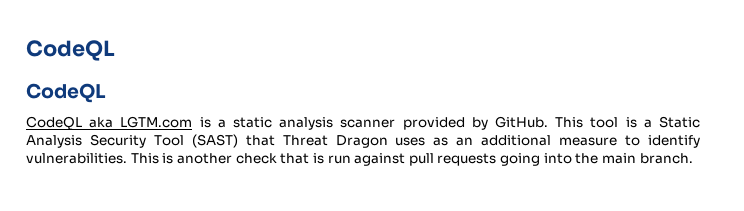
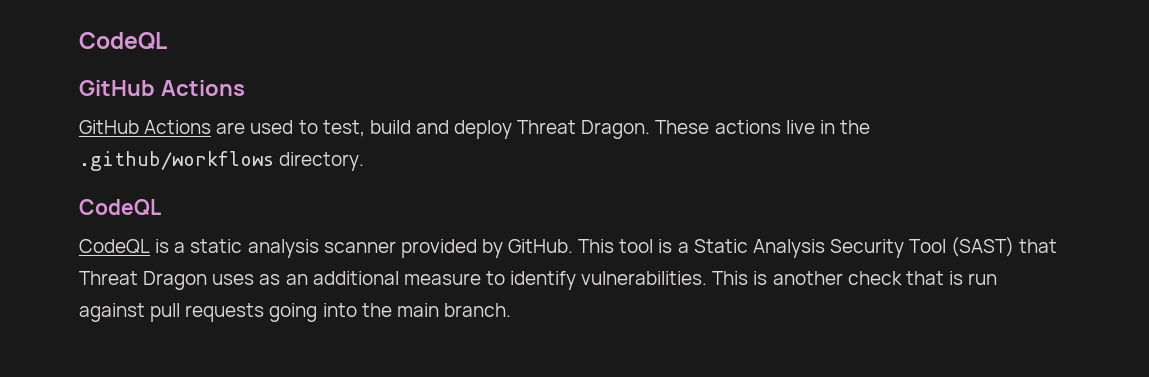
[26,40,115,61] [26,83,106,103] [26,116,193,130] CodeQL // CodeQL // CodeQL aka LGTM.com -> [79,32,167,50] [79,80,245,96] [79,120,870,139] [79,151,365,171] [79,199,161,216] [79,239,150,254] CodeQL // GitHub Actions // GitHub Actions are used to test, build and deploy Threat Dragon. These actions live in the .github/workflows directory. // CodeQL // CodeQL

